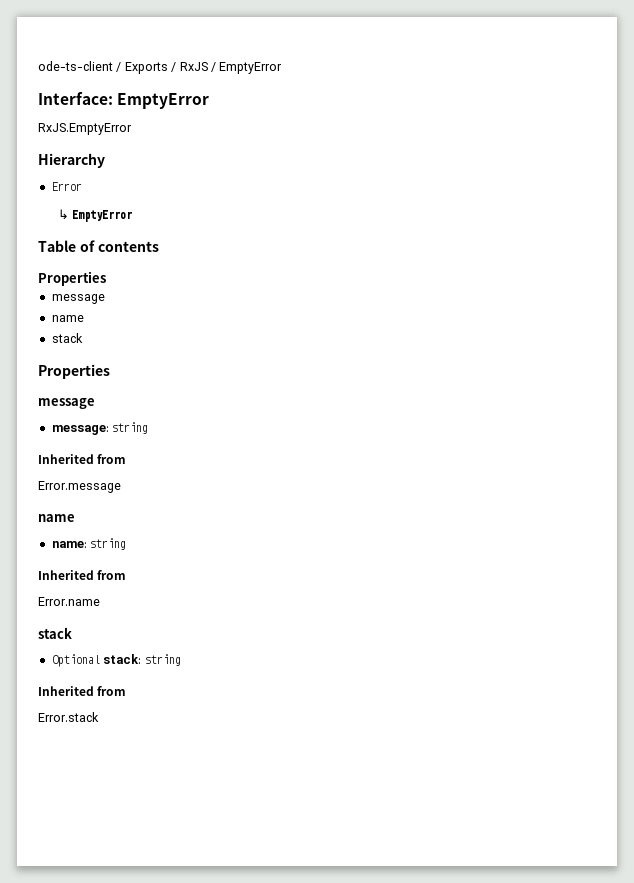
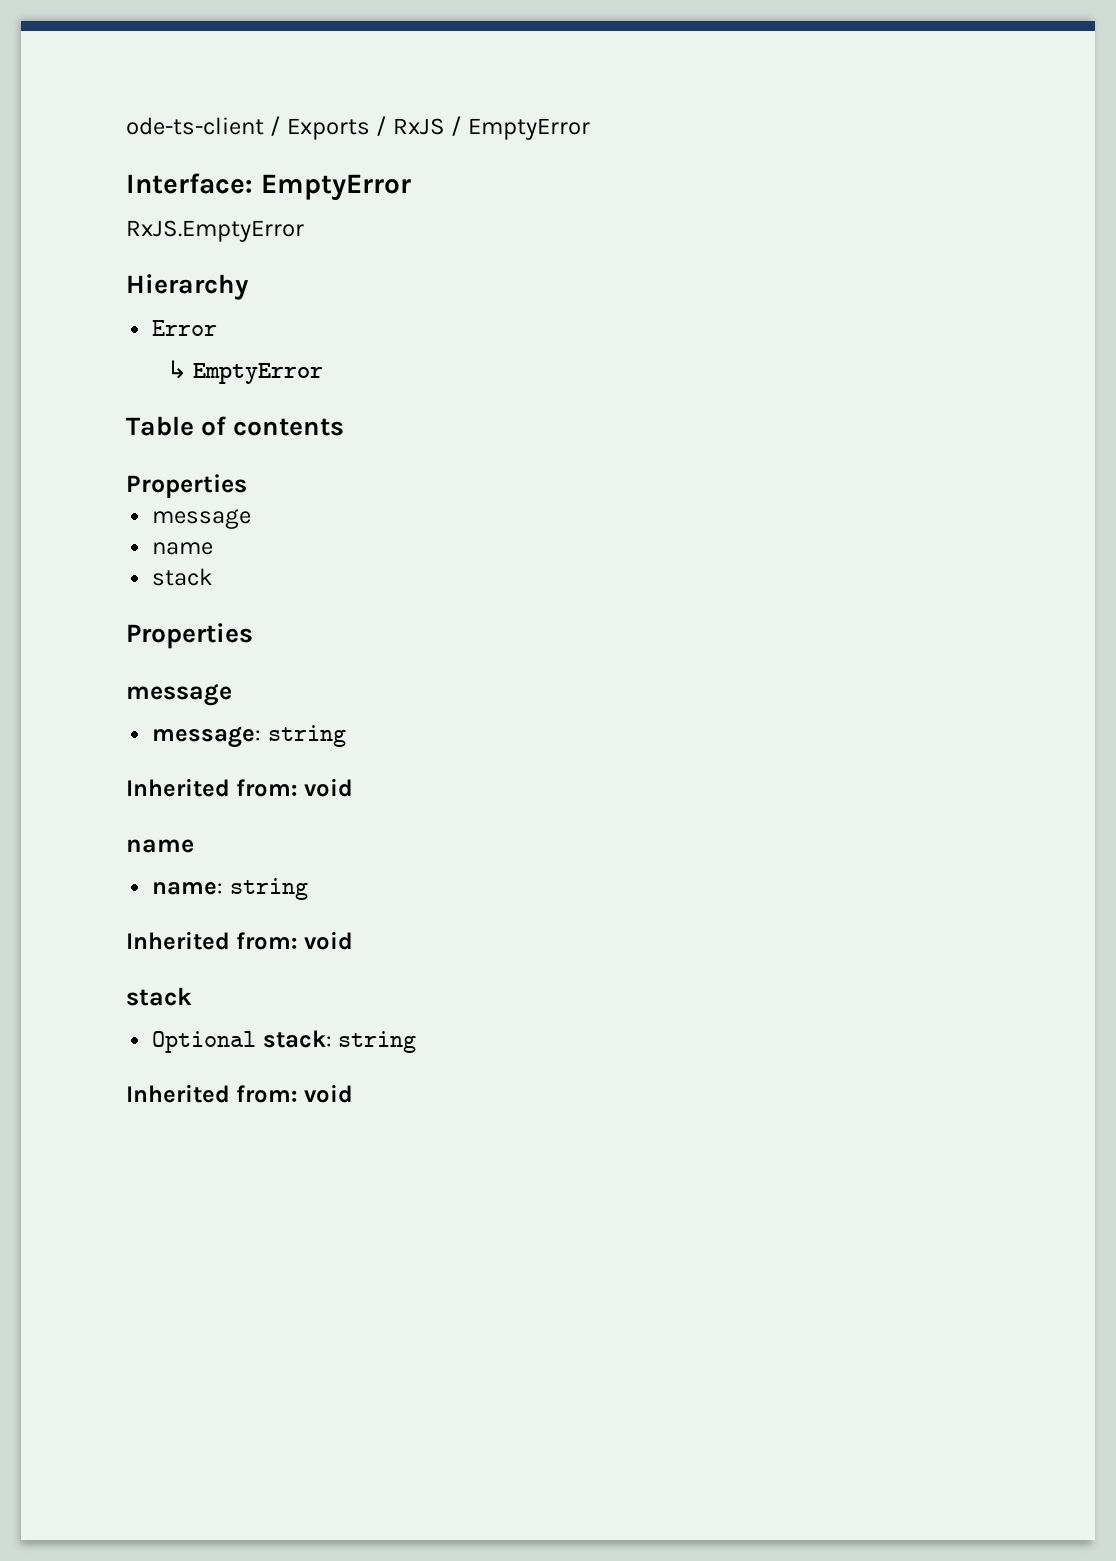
[97,454,127,464] [38,481,121,493] from // Error.message -> [236,778,353,797] from: void
[97,570,127,580] [38,597,100,606] from // Error.name -> [236,931,353,950] from: void
[97,686,127,696] [38,712,99,722] from // Error.stack -> [236,1084,353,1103] from: void

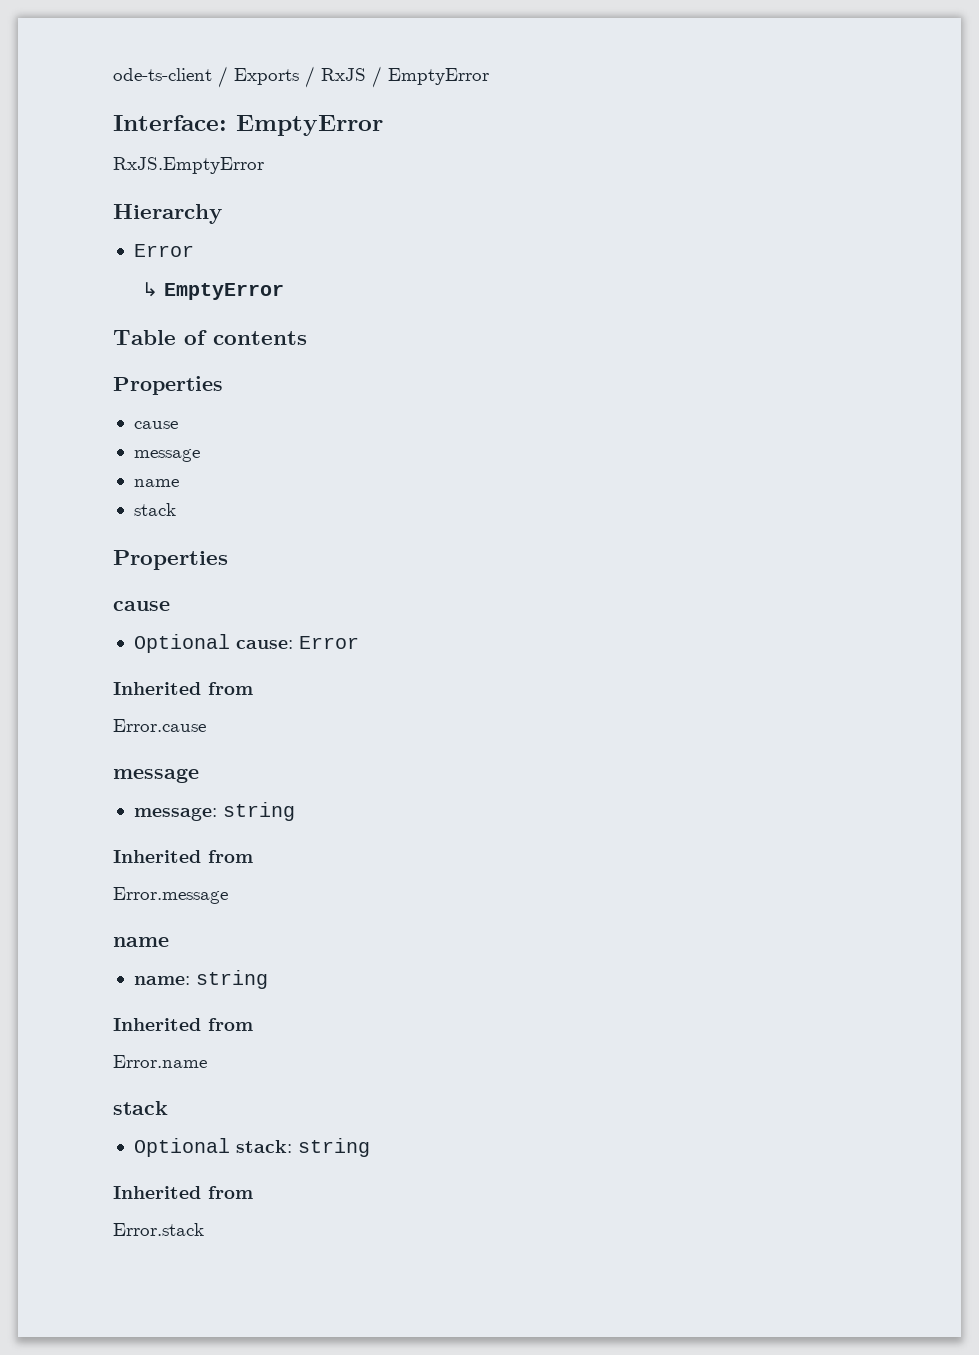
(247, 486) none -> [133,421,178,429] // cause
(253, 636) none -> [113,601,170,611] [133,634,359,653] [113,682,253,695] [113,719,206,732] // cause // Optional cause: Error // Inherited from // Error.cause
[236,778,353,797] from: void -> [208,850,253,863] [113,887,228,904] from // Error.message
[236,931,353,950] from: void -> [208,1018,253,1031] [113,1055,207,1068] from // Error.name
[236,1084,353,1103] from: void -> [208,1186,253,1199] [113,1223,204,1236] from // Error.stack

